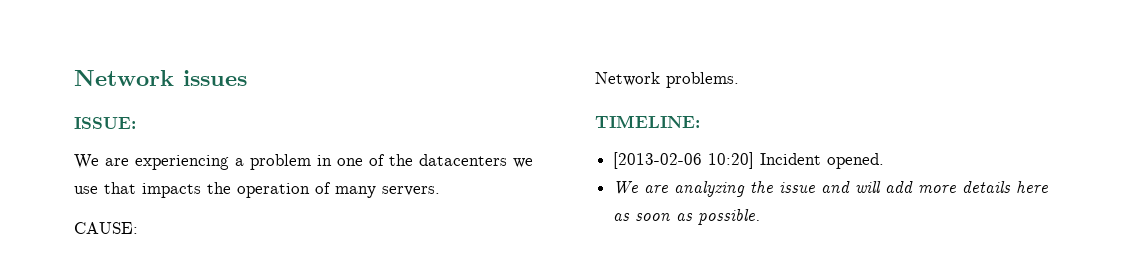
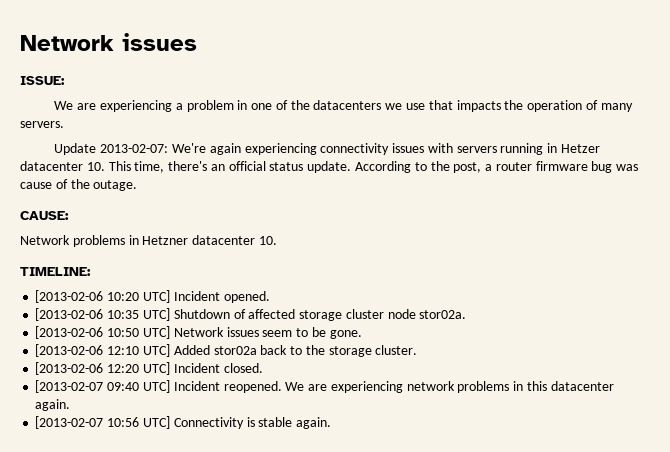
[74,222,138,234] [595,72,739,88] CAUSE: // Network problems. -> [54,143,601,155] [20,161,639,173] [20,179,138,191] [20,211,69,220] [20,235,277,247] Update 2013-02-07: We're again experiencing connectivity issues with servers running in Hetzer datacenter 10. This time, there's an official status update. According to the post, a router firmware bug was cause of the outage. // CAUSE: // Network problems in Hetzner datacenter 10.
[708,152,755,169] 10:20] -> [107,290,170,303] 10:20 UTC]
[613,181,1049,197] [613,209,761,225] We are analyzing the issue and will add more details here as soon as possible. -> [35,308,467,321] [35,326,362,339] [35,344,418,357] [35,362,263,375] [35,380,614,393] [35,399,71,411] [35,416,332,429] [2013-02-06 10:35 UTC] Shutdown of affected storage cluster node stor02a. // [2013-02-06 10:50 UTC] Network issues seem to be gone. // [2013-02-06 12:10 UTC] Added stor02a back to the storage cluster. // [2013-02-06 12:20 UTC] Incident closed. // [2013-02-07 09:40 UTC] Incident reopened. We are experiencing network problems in this datacenter again. // [2013-02-07 10:56 UTC] Connectivity is stable again.

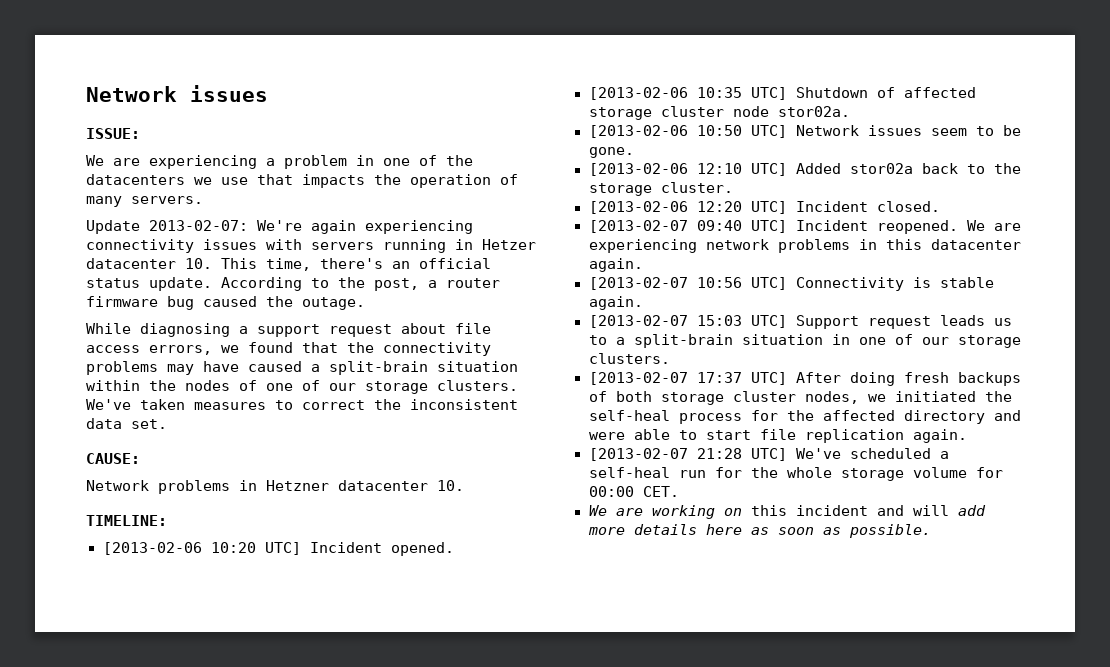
[616,164,639,171] [20,179,68,189] was cause of -> [203,296,257,307] caused
(138, 185) none -> [86,323,491,337] [86,342,491,356] [86,361,518,375] [86,380,518,394] [86,399,518,410] [86,418,167,429] // While diagnosing a support request about file access errors, we found that the connectivity problems may have caused a split-brain situation within the nodes of one of our storage clusters. We've taken measures to correct the inconsistent data set.
(332, 423) none -> [588,315,1012,329] [588,334,1021,348] [588,353,670,364] [588,372,1021,386] [588,391,1012,405] [588,410,1021,424] [588,429,967,443] [588,448,949,461] [588,467,1003,481] [588,486,679,497] [588,505,986,519] [587,524,931,538] // [2013-02-07 15:03 UTC] Support request leads us to a split-brain situation in one of our storage clusters. // [2013-02-07 17:37 UTC] After doing fresh backups of both storage cluster nodes, we initiated the self-heal process for the affected directory and were able to start file replication again. // [2013-02-07 21:28 UTC] We've scheduled a self-heal run for the whole storage volume for 00:00 CET. // We are working on this incident and will add more details here as soon as possible.

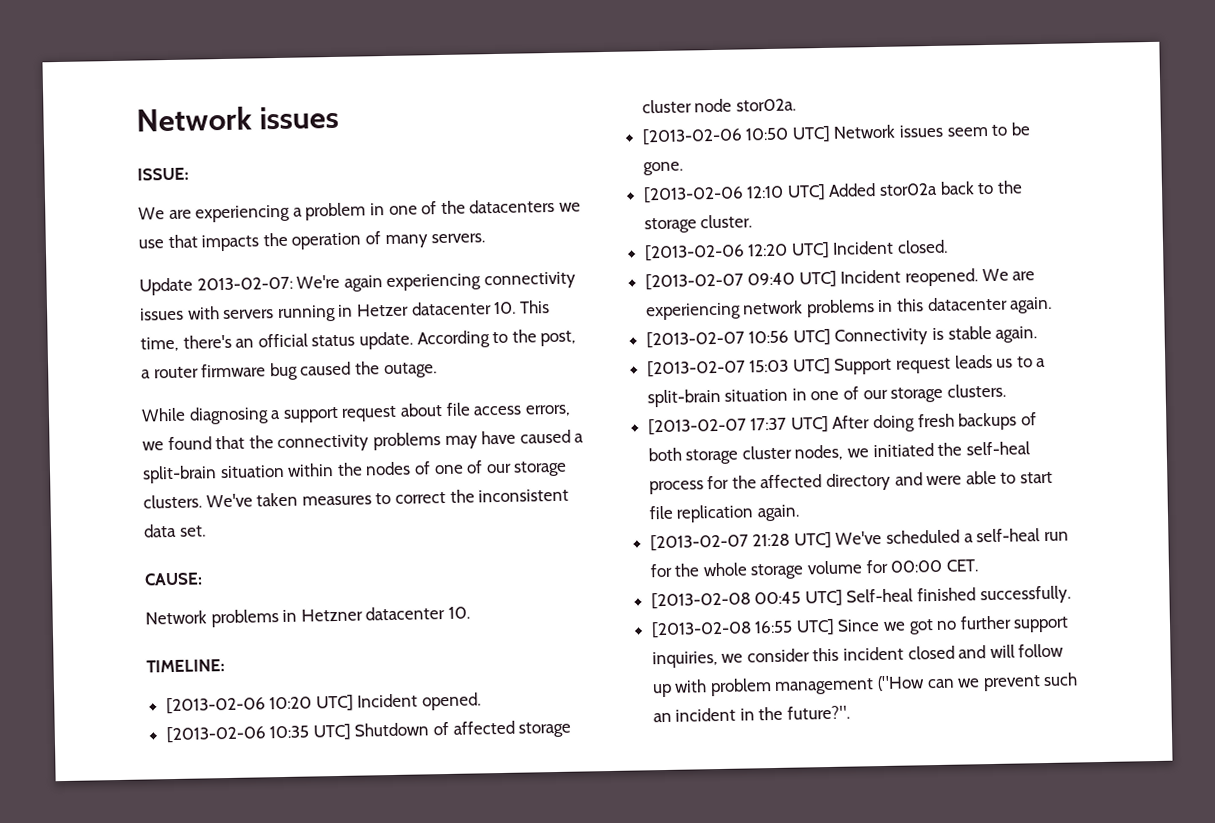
[588,505,742,519] We are working on -> [650,585,1071,610] [650,615,1070,639] [651,648,810,669] [2013-02-08 00:45 UTC] Self-heal finished successfully. // [2013-02-08 16:55 UTC] Since we got no further support inquiries, we consider
(868, 510) none -> [907,645,955,660] closed
[957,505,986,516] [587,524,931,538] add more details here as soon as possible. -> [1018,643,1065,658] [652,672,1079,698] [652,705,851,723] follow up with problem management ("How can we prevent such an incident in the future?".

